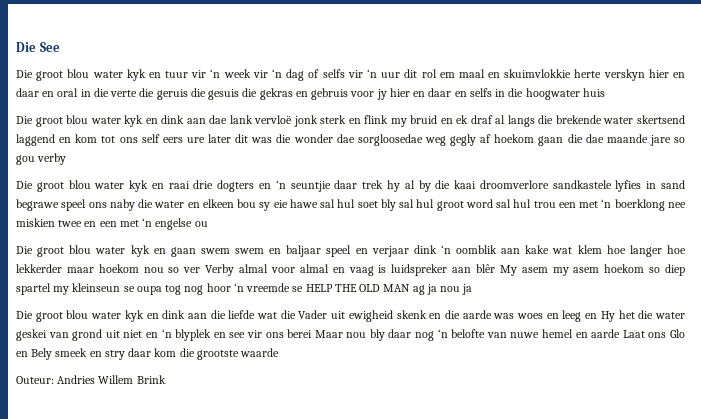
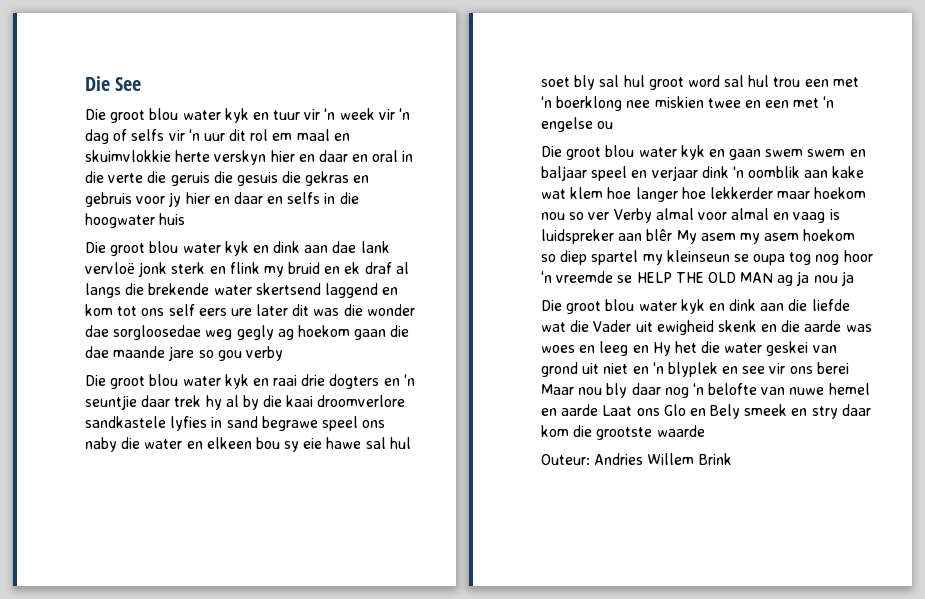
[480,134,492,143] af -> [277,329,294,340] ag

